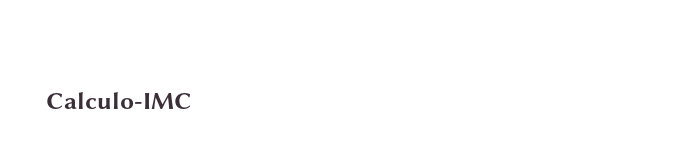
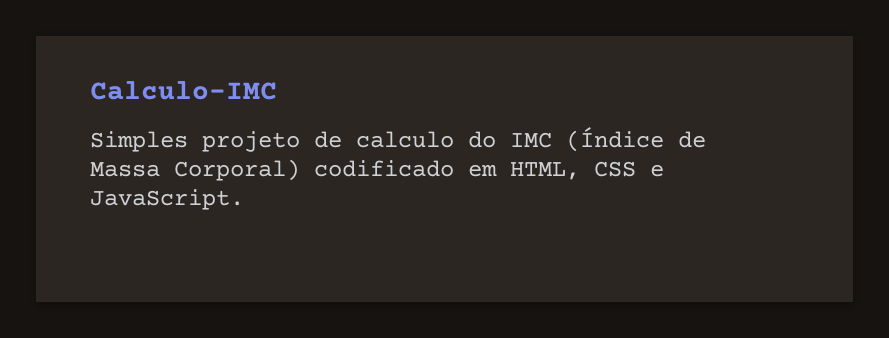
(192, 100) none -> [90,127,706,152] [90,159,664,181] [90,189,244,210] // Simples projeto de calculo do IMC (Índice de Massa Corporal) codificado em HTML, CSS e JavaScript.

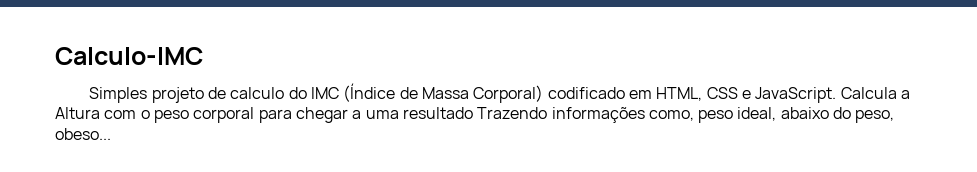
(244, 199) none -> [840,87,910,99] [55,107,895,123] [55,128,111,140] Calcula a Altura com o peso corporal para chegar a uma resultado Trazendo informações como, peso ideal, abaixo do peso, obeso...

